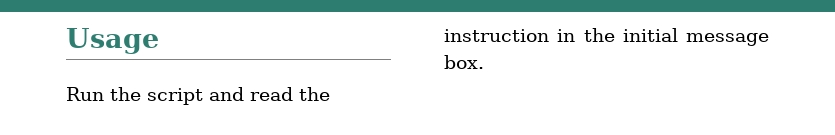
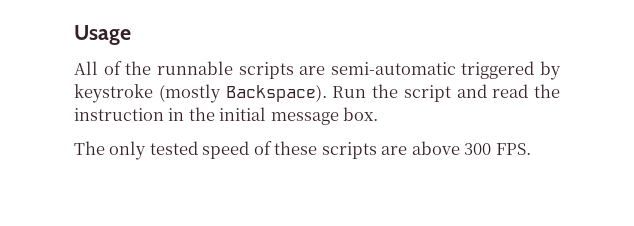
(159, 41) none -> [74,61,561,80] [74,84,327,103] All of the runnable scripts are semi-automatic triggered by keystroke (mostly Backspace).
(484, 62) none -> [74,141,531,160] // The only tested speed of these scripts are above 300 FPS.

